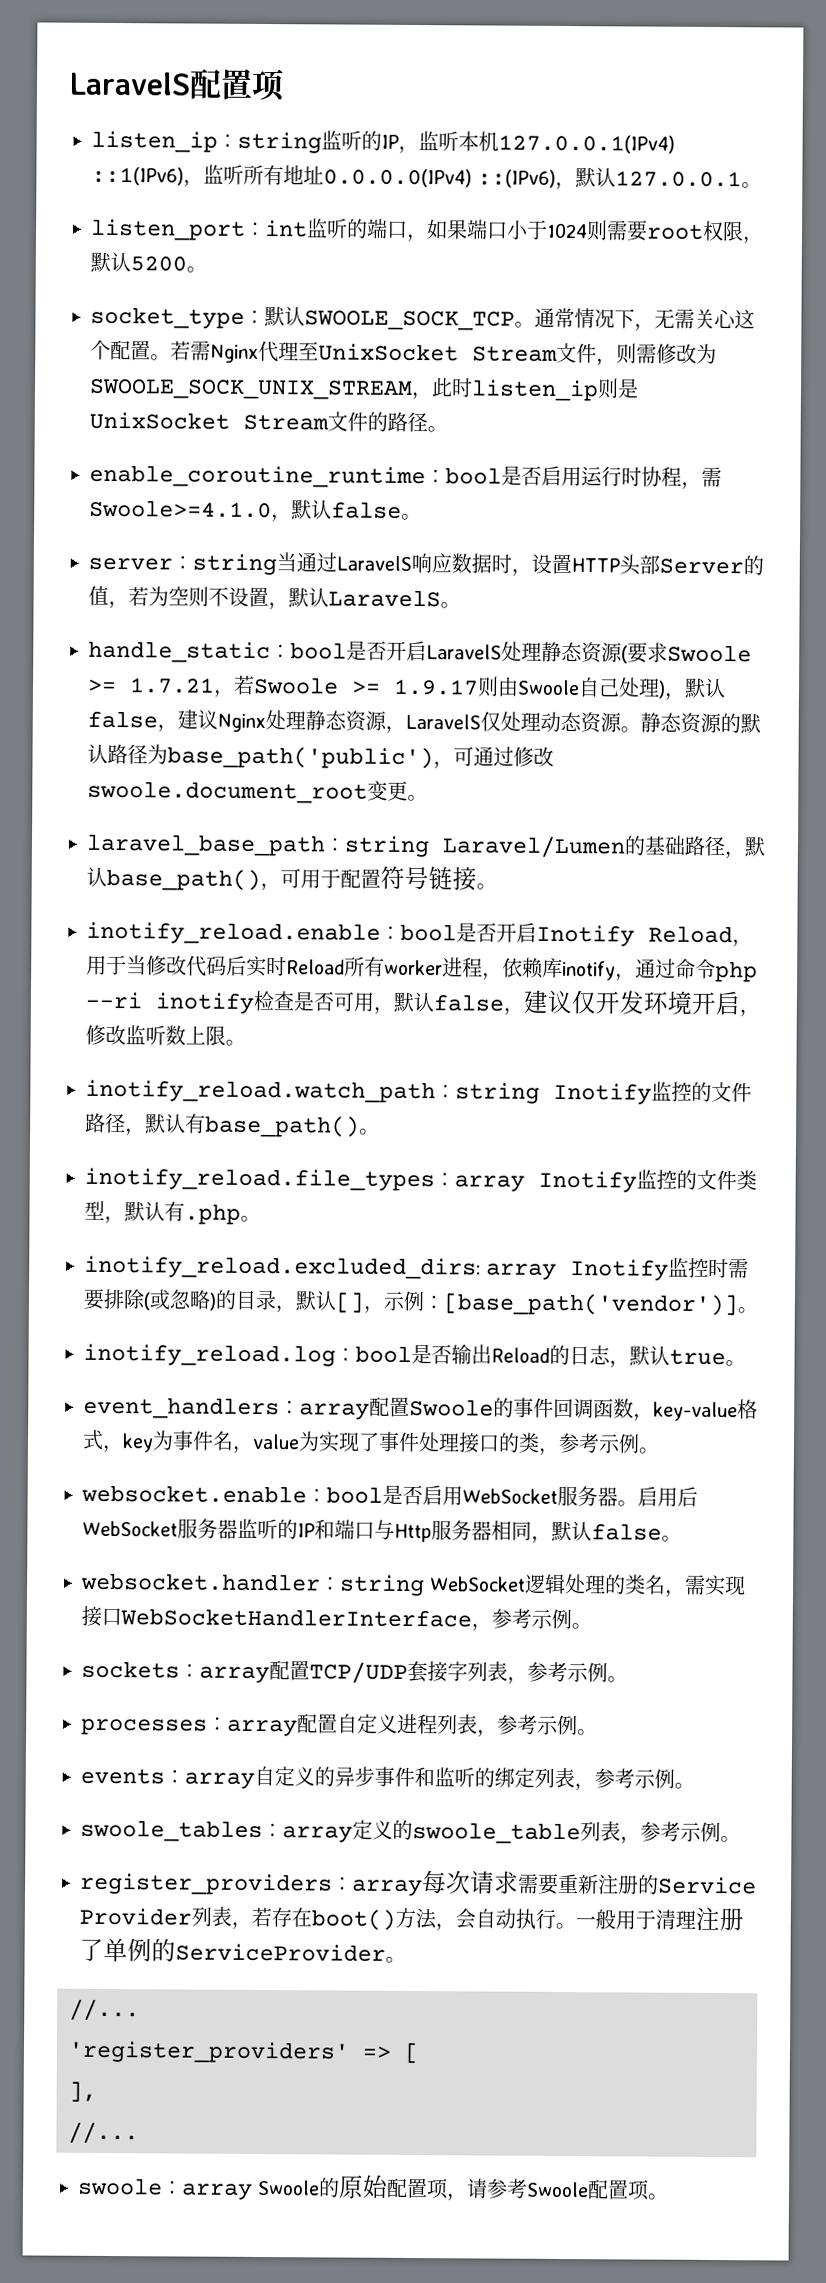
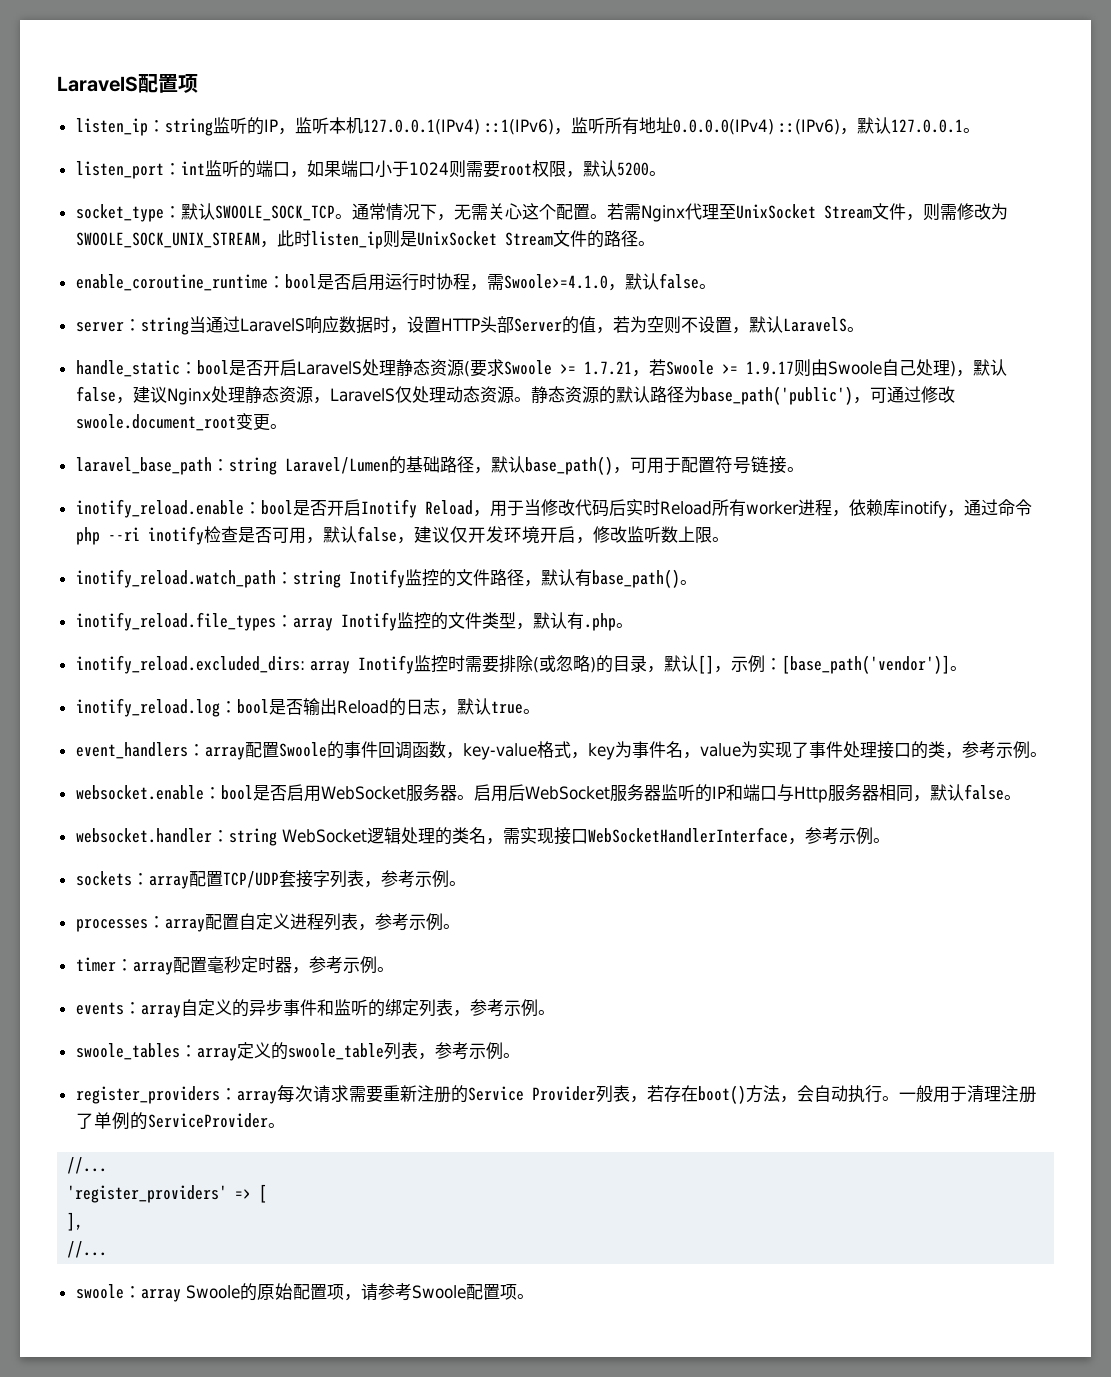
(598, 1732) none -> [75,956,394,975] // timer：array配置毫秒定时器，参考示例。

